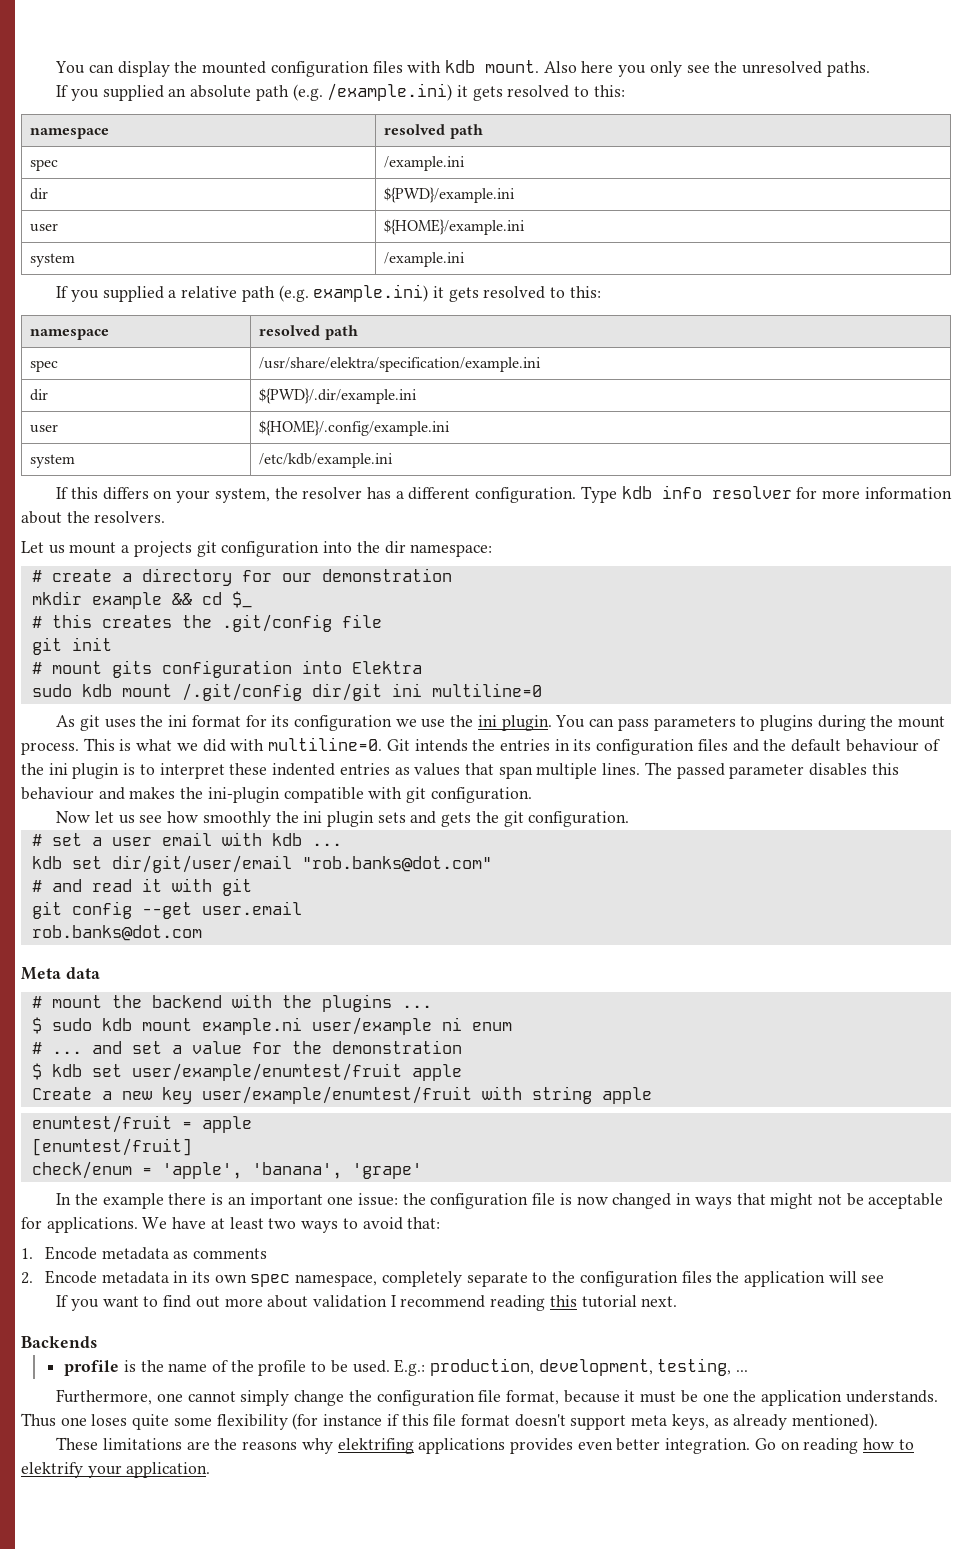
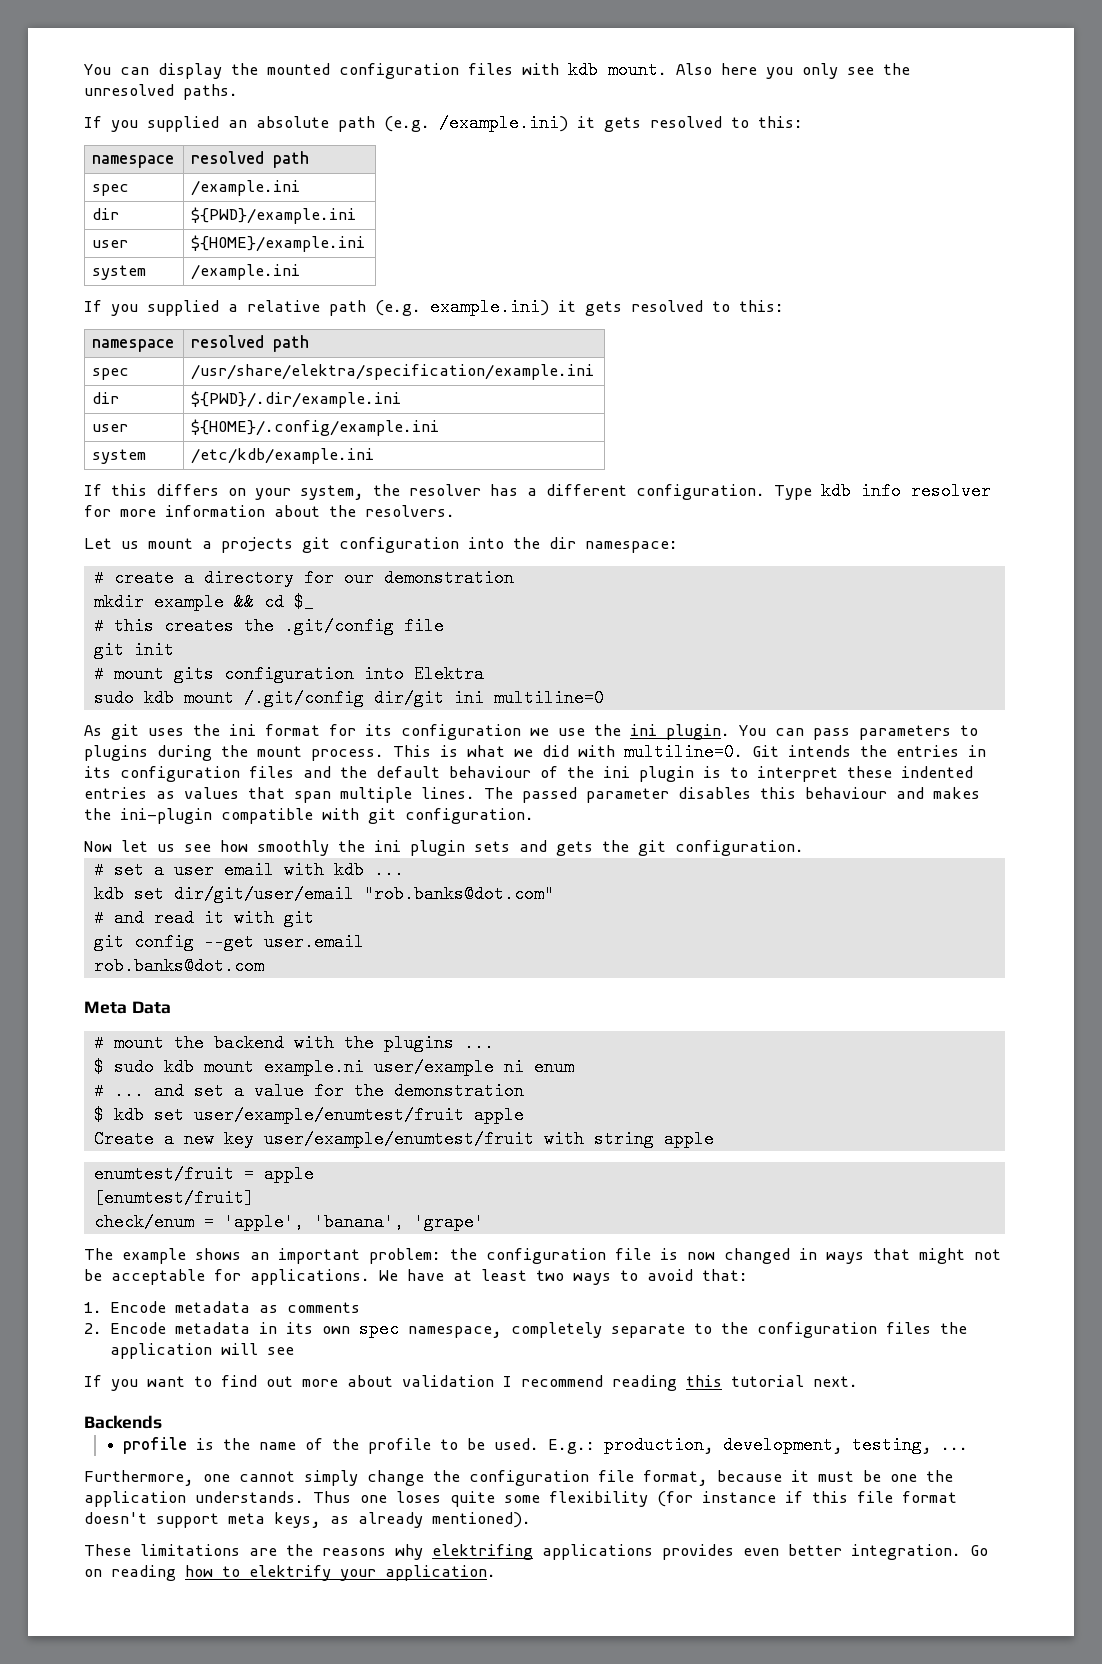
[65,967,100,979] data -> [131,1001,171,1014] Data
[56,1193,399,1209] In the example there is an important one issue: -> [84,1248,441,1264] The example shows an important problem:

